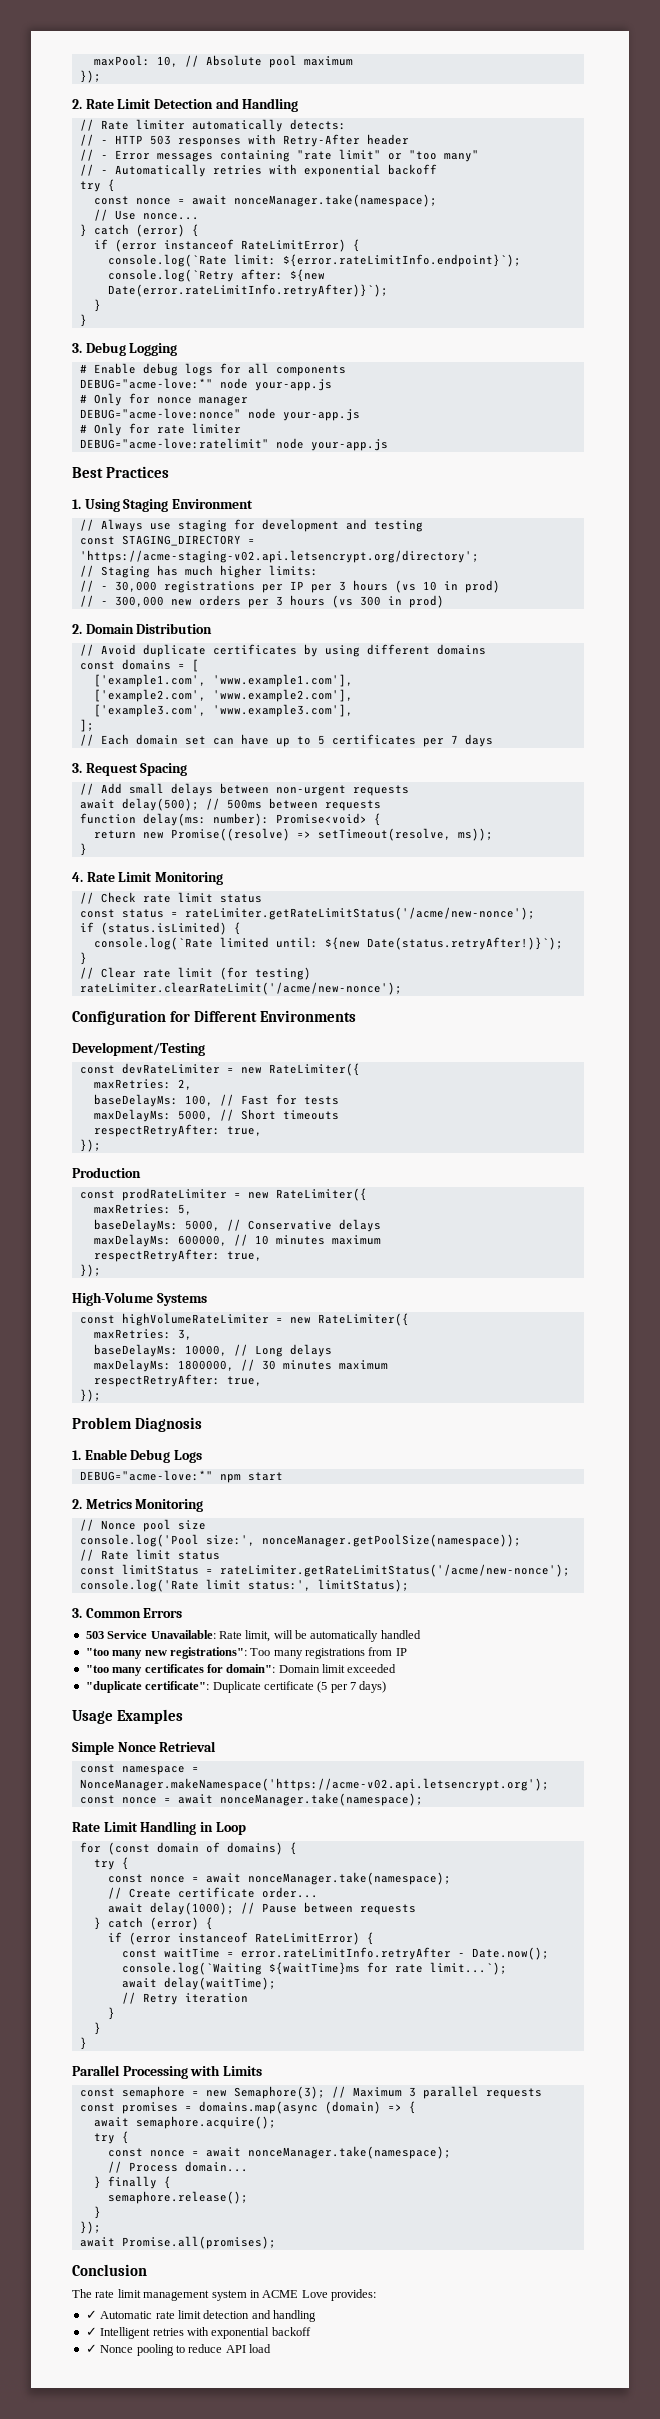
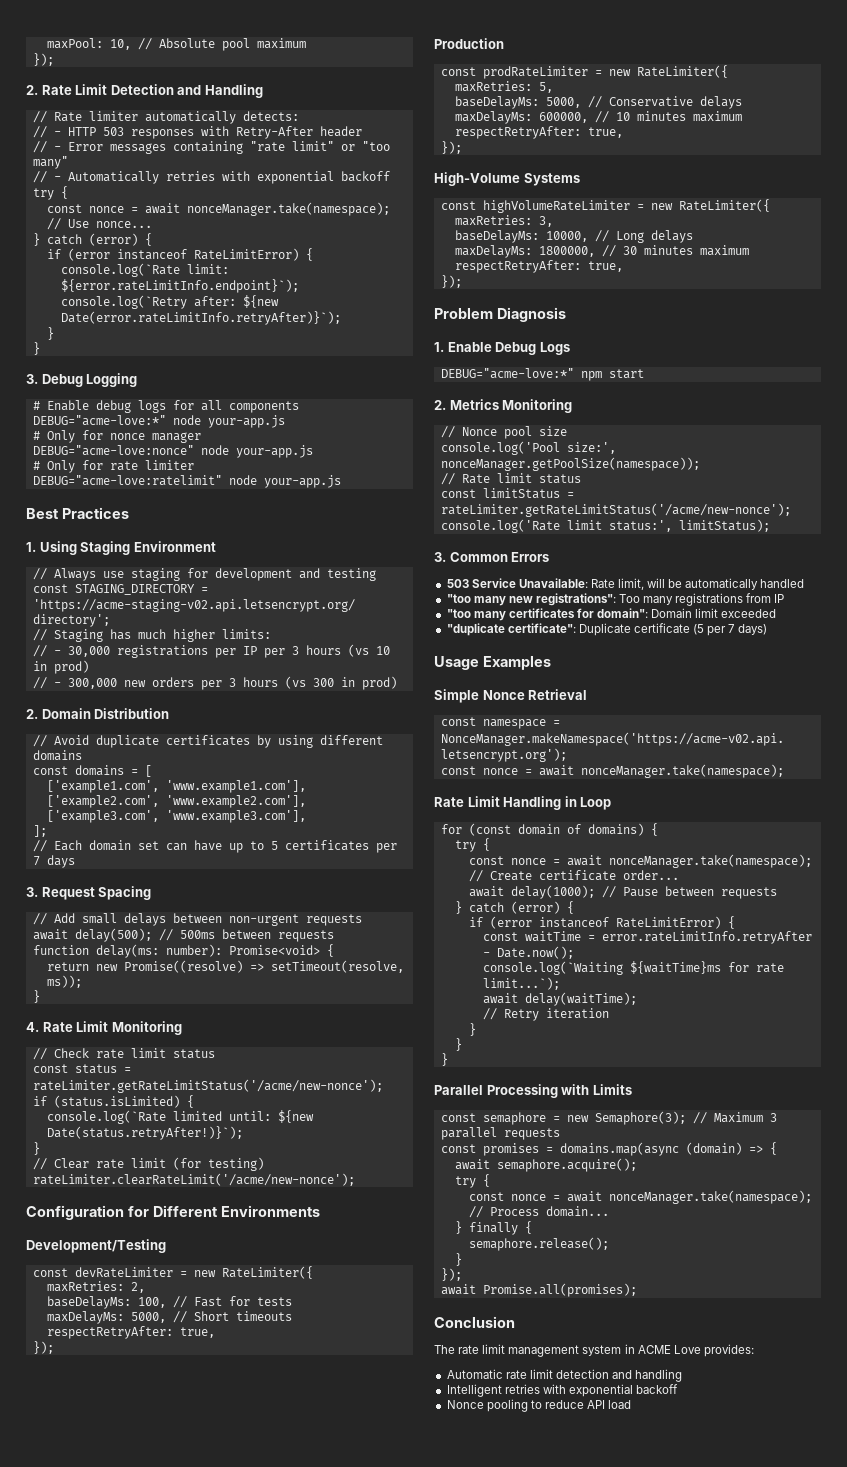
[85,2310,97,2319] ✓ -> (754, 1350) none
[85,2327,97,2336] ✓ -> (683, 1375) none
[85,2344,97,2353] ✓ -> (679, 1389) none

